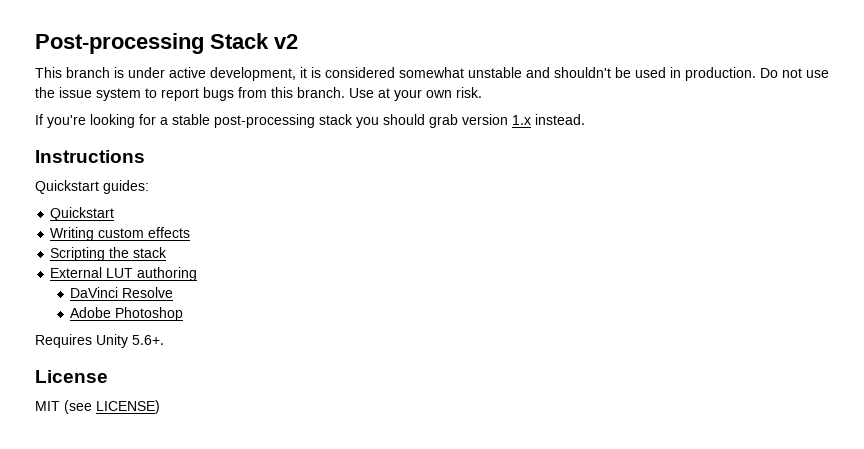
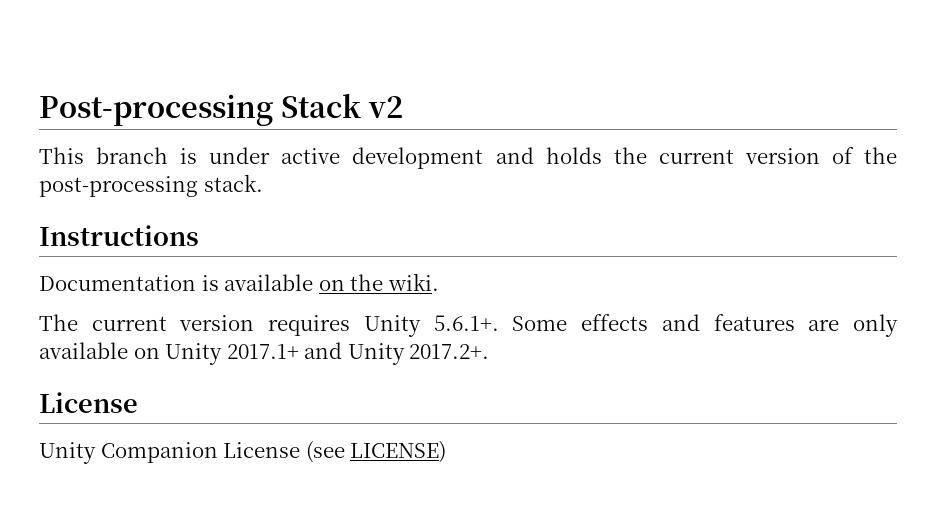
[210,67,829,81] [35,87,482,101] [35,114,585,128] [35,150,145,163] [35,180,149,194] [50,207,115,221] [50,227,191,241] [50,247,168,261] [50,267,198,281] [70,287,174,298] [70,307,184,321] [35,334,164,348] [35,370,108,383] [35,401,60,411] development, it is considered somewhat unstable and shouldn't be used in production. Do not use the issue system to report bugs from this branch. Use at your own risk. // If you're looking for a stable post-processing stack you should grab version 1.x instead. // Instructions // Quickstart guides: // Quickstart // Writing custom effects // Scripting the stack // External LUT authoring // DaVinci Resolve // Adobe Photoshop // Requires Unity 5.6+. // License // MIT -> [352,147,898,169] [39,174,263,197] [39,225,199,246] [39,273,439,291] [39,314,899,337] [39,342,490,365] [39,392,138,413] [39,442,301,464] development and holds the current version of the post-processing stack. // Instructions // Documentation is available on the wiki. // The current version requires Unity 5.6.1+. Some effects and features are only available on Unity 2017.1+ and Unity 2017.2+. // License // Unity Companion License

